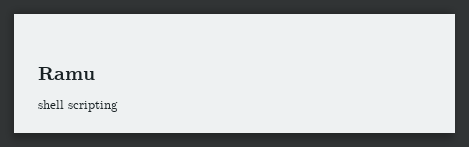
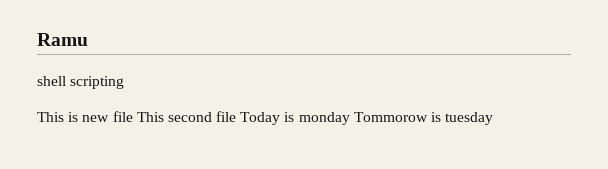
(118, 106) none -> [37,111,494,125] // This is new file This second file Today is monday Tommorow is tuesday

